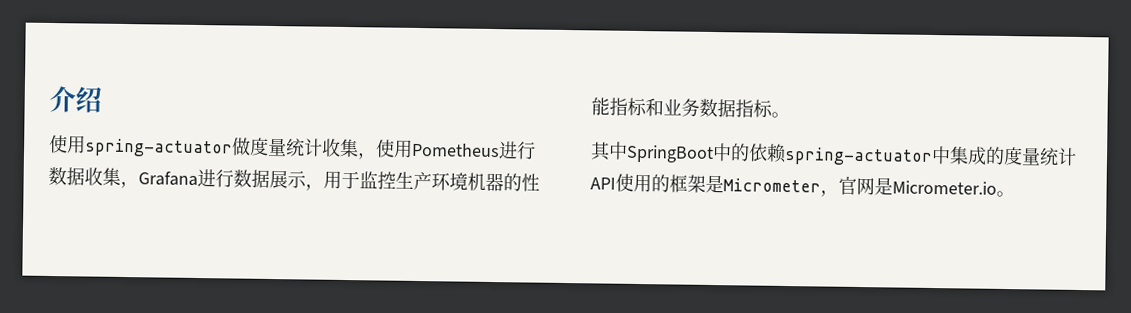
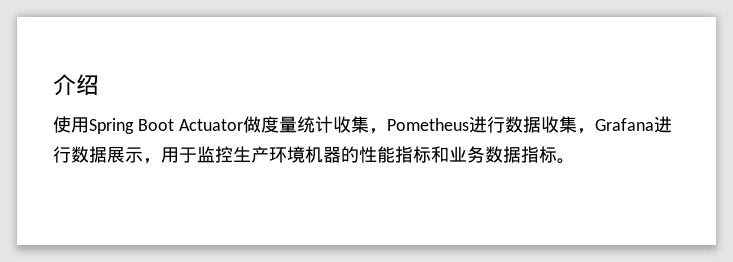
[84,138,233,158] spring-actuator -> [89,118,243,134] Spring Boot Actuator
[375,139,413,158] 使用 -> (387, 131) none
[590,141,1077,166] [590,173,1015,198] // 其中SpringBoot中的依赖spring-actuator中集成的度量统计API使用的框架是Micrometer，官网是Micrometer.io。 -> (575, 161) none

